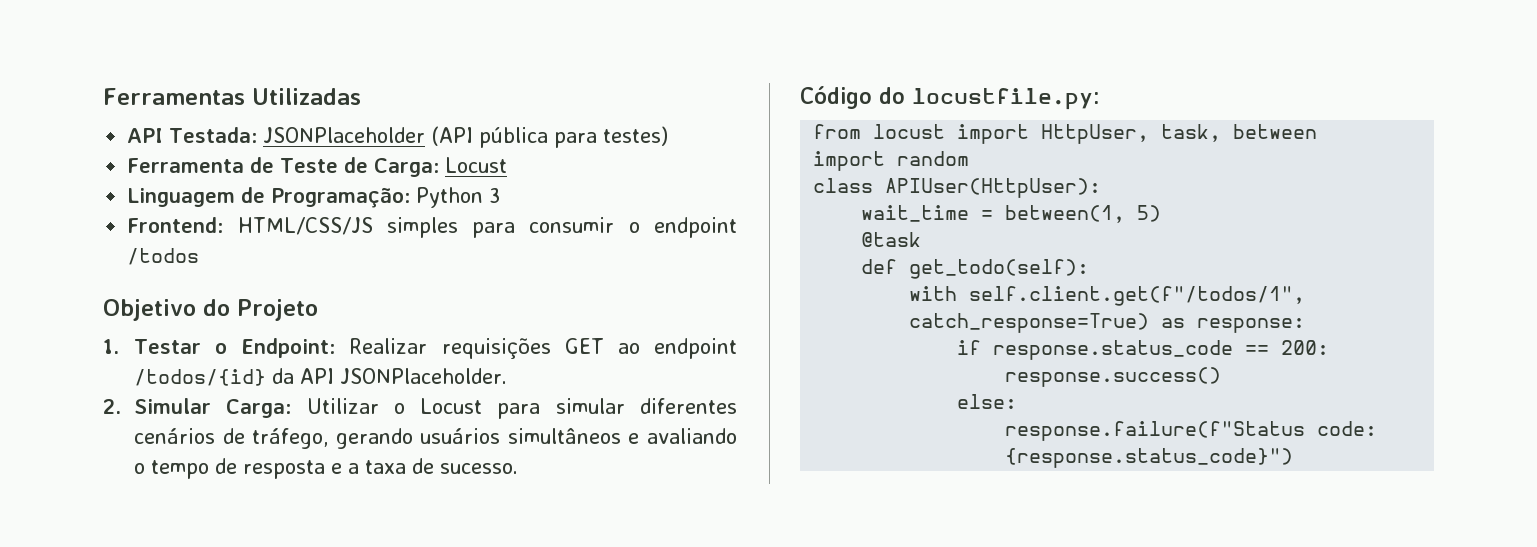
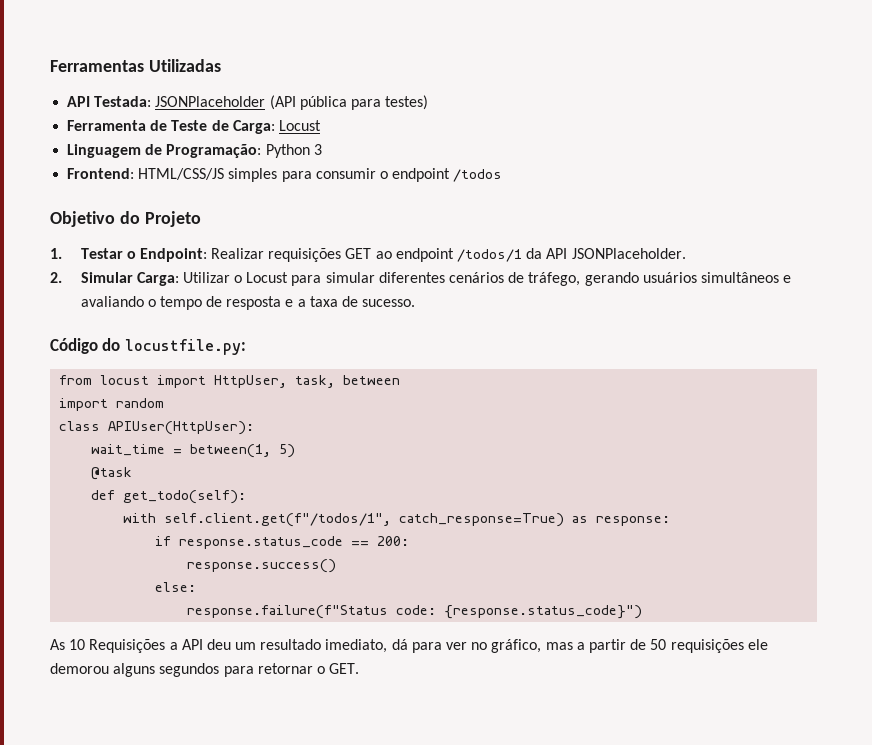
[134,369,267,386] /todos/{id} -> [456,249,522,262] /todos/1
(1294, 458) none -> [50,639,768,653] [50,663,360,677] // As 10 Requisições a API deu um resultado imediato, dá para ver no gráfico, mas a partir de 50 requisições ele demorou alguns segundos para retornar o GET.

